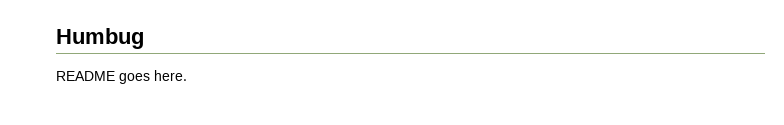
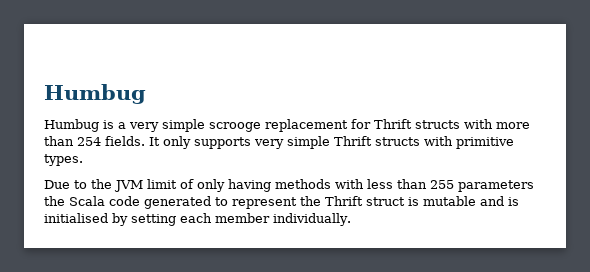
[56,70,187,84] README goes here. -> [44,119,530,132] [44,136,514,149] [44,154,83,166] [44,179,534,192] [44,196,519,209] [44,213,351,226] Humbug is a very simple scrooge replacement for Thrift structs with more than 254 fields. It only supports very simple Thrift structs with primitive types. // Due to the JVM limit of only having methods with less than 255 parameters the Scala code generated to represent the Thrift struct is mutable and is initialised by setting each member individually.

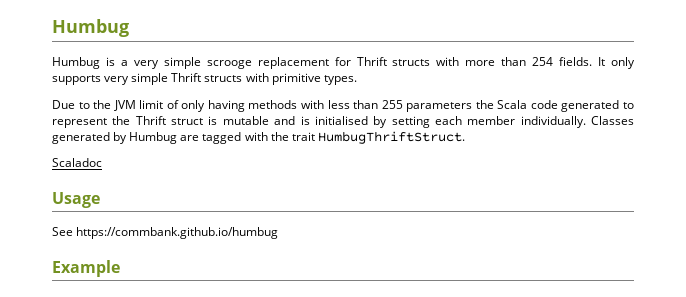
(351, 219) none -> [590,116,634,125] [52,131,465,144] [52,158,102,167] [52,192,100,208] [52,227,279,239] [52,260,120,277] Classes generated by Humbug are tagged with the trait HumbugThriftStruct. // Scaladoc // Usage // See https://commbank.github.io/humbug // Example

